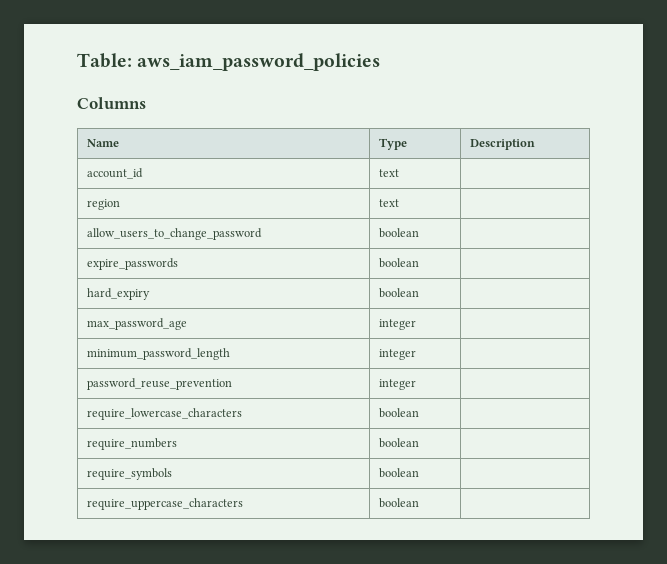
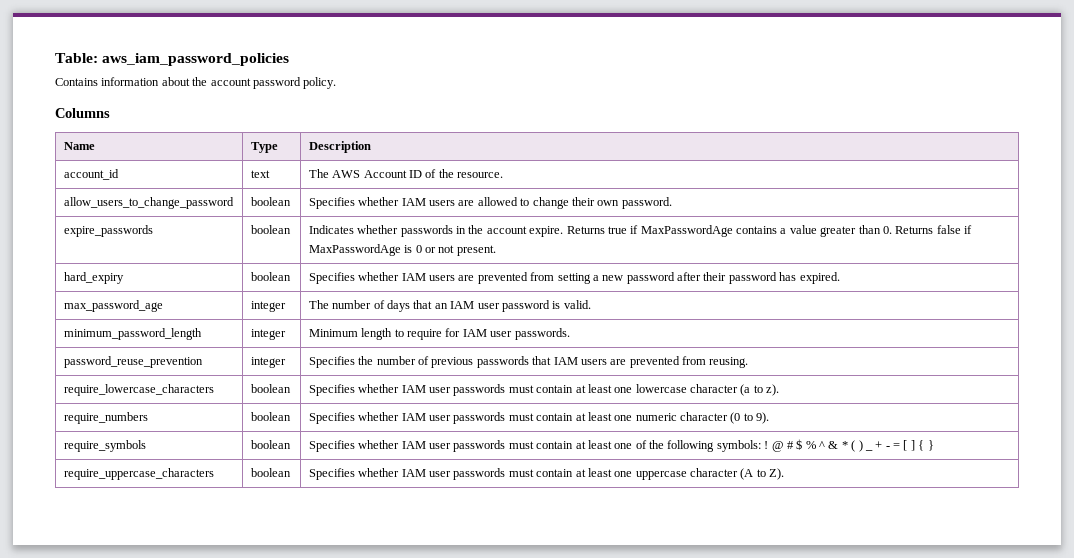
(381, 62) none -> [55,77,337,89] // Contains information about the account password policy.
[86,199,120,210] [378,199,399,207] [86,228,262,240] [378,228,419,238] [86,258,178,270] [378,258,419,268] [86,288,150,300] [378,288,419,298] [86,318,187,330] [378,319,416,330] [86,348,230,360] [378,349,416,360] [86,378,232,390] [378,379,416,390] [86,408,242,420] [378,408,419,418] [86,438,177,450] [378,438,419,448] [86,468,172,480] [378,468,419,478] [86,498,243,510] [378,498,419,508] // region | text | // allow_users_to_change_password | boolean | // expire_passwords | boolean | // hard_expiry | boolean | // max_password_age | integer | // minimum_password_length | integer | // password_reuse_prevention | integer | // require_lowercase_characters | boolean | // require_numbers | boolean | // require_symbols | boolean | // require_uppercase_characters | boolean | -> [308,169,504,178] [63,197,234,209] [250,197,291,206] [308,197,672,209] [63,225,153,237] [250,225,291,234] [308,225,973,237] [308,244,496,256] [63,272,124,284] [250,272,291,281] [308,272,840,284] [63,300,163,312] [250,301,286,312] [308,300,591,312] [63,328,202,340] [250,329,286,340] [308,328,570,340] [63,356,203,368] [250,357,286,368] [308,356,749,368] [63,384,214,396] [250,384,291,393] [308,384,780,396] [63,412,148,424] [250,412,291,421] [308,412,770,424] [63,440,146,452] [250,440,291,449] [308,439,873,452] [875,440,934,451] [63,468,214,480] [250,468,291,477] [308,468,785,480] The AWS Account ID of the resource. // allow_users_to_change_password | boolean | Specifies whether IAM users are allowed to change their own password. // expire_passwords | boolean | Indicates whether passwords in the account expire. Returns true if MaxPasswordAge contains a value greater than 0. Returns false if MaxPasswordAge is 0 or not present. // hard_expiry | boolean | Specifies whether IAM users are prevented from setting a new password after their password has expired. // max_password_age | integer | The number of days that an IAM user password is valid. // minimum_password_length | integer | Minimum length to require for IAM user passwords. // password_reuse_prevention | integer | Specifies the number of previous passwords that IAM users are prevented from reusing. // require_lowercase_characters | boolean | Specifies whether IAM user passwords must contain at least one lowercase character (a to z). // require_numbers | boolean | Specifies whether IAM user passwords must contain at least one numeric character (0 to 9). // require_symbols | boolean | Specifies whether IAM user passwords must contain at least one of the following symbols: ! @ # $ % ^ & * ( ) _ + - = [ ] { } // require_uppercase_characters | boolean | Specifies whether IAM user passwords must contain at least one uppercase character (A to Z).

